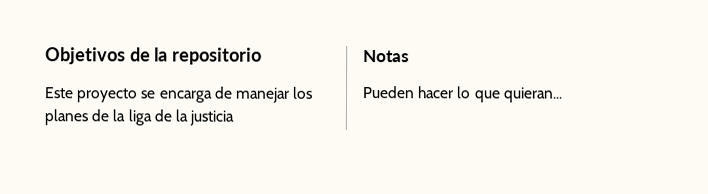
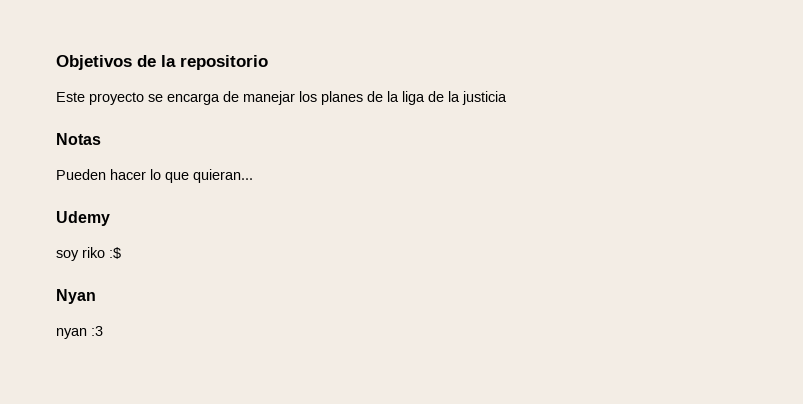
(563, 95) none -> [56,211,110,226] [56,247,121,261] [56,289,96,304] [56,326,103,339] // Udemy // soy riko :$ // Nyan // nyan :3

